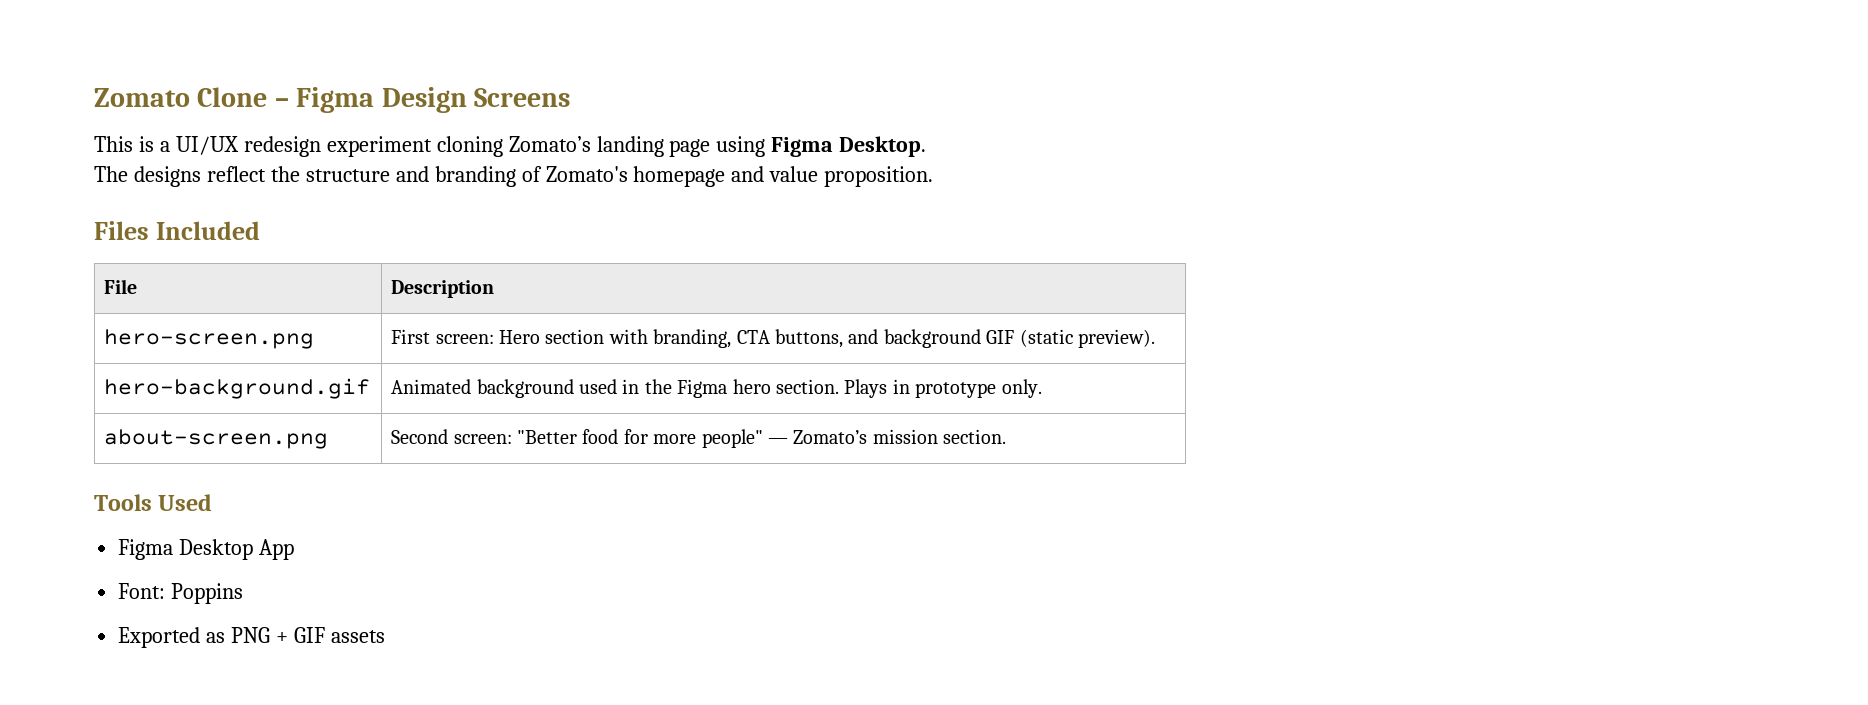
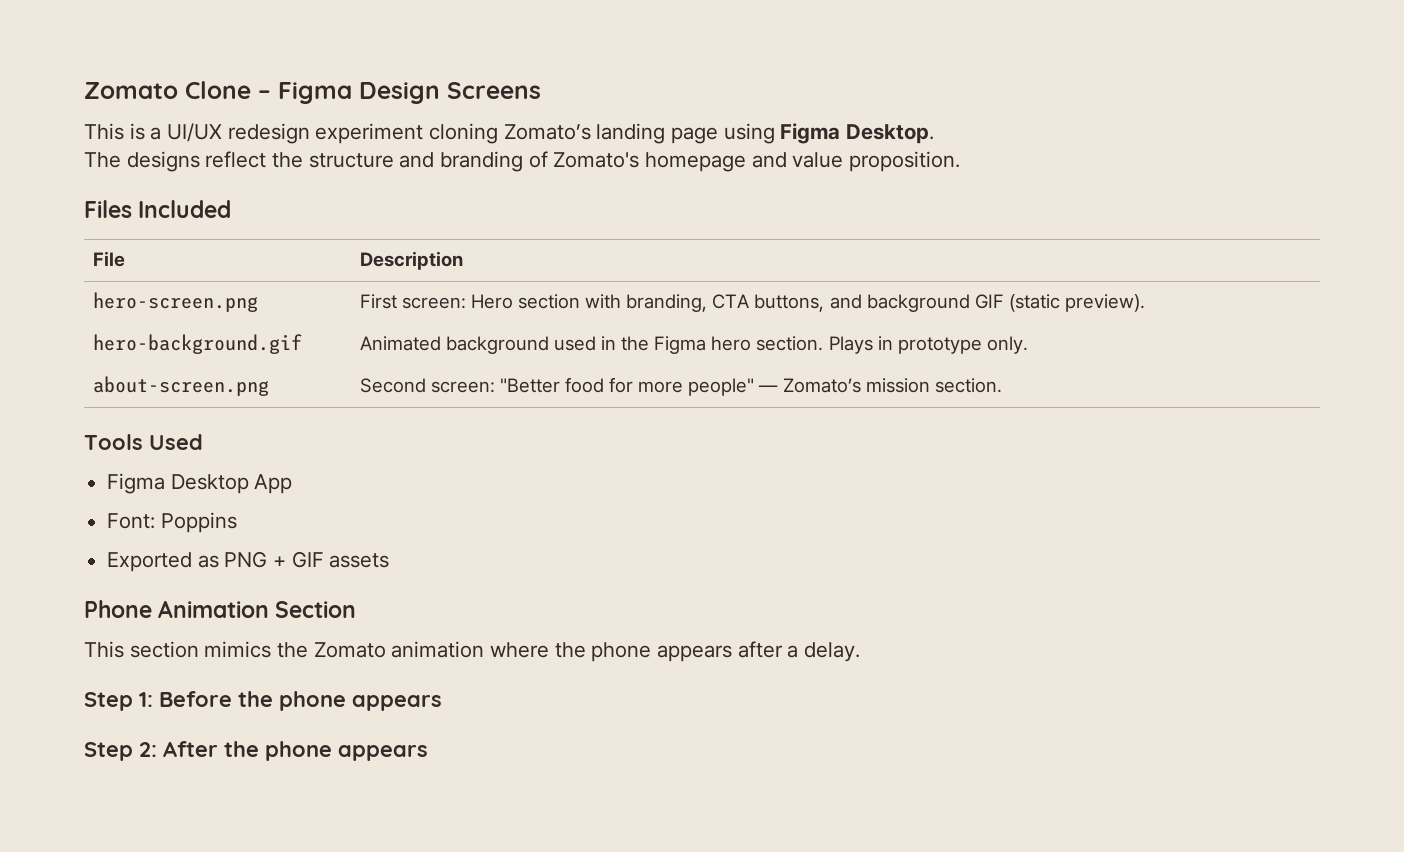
(385, 636) none -> [84,600,357,618] [84,641,861,662] [84,691,442,711] [84,741,428,761] // Phone Animation Section // This section mimics the Zomato animation where the phone appears after a delay. // Step 1: Before the phone appears // Step 2: After the phone appears

